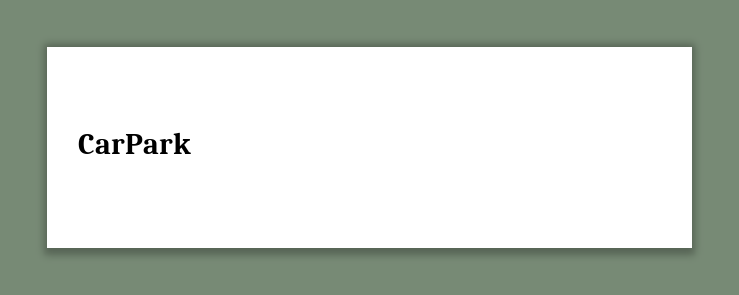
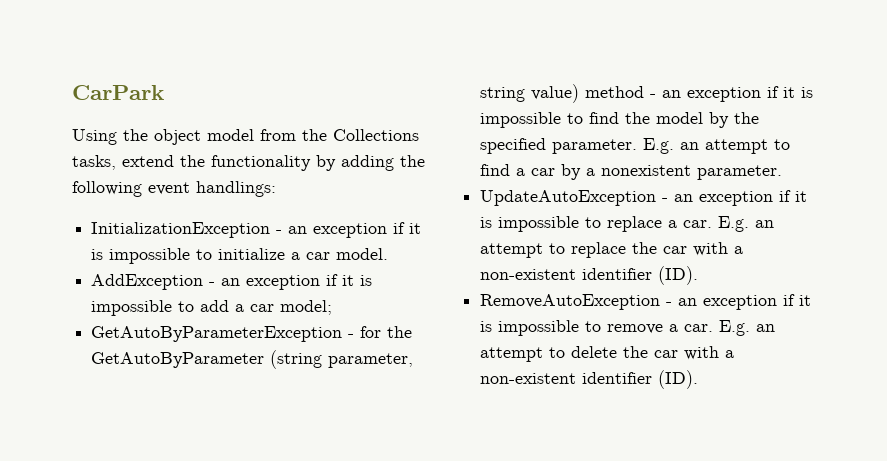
(191, 143) none -> [72,129,419,145] [72,155,425,171] [72,181,276,197] [91,222,422,238] [91,248,389,264] [91,274,373,290] [91,300,333,316] [91,326,413,342] [91,350,414,369] [480,84,814,103] [480,112,760,128] [480,138,791,154] [480,164,783,180] [480,190,808,206] [480,216,775,232] [480,242,744,258] [480,266,699,285] [480,294,812,310] [480,320,776,336] [480,346,735,362] [480,370,699,389] // Using the object model from the Collections tasks, extend the functionality by adding the following event handlings: // InitializationException - an exception if it is impossible to initialize a car model. // AddException - an exception if it is impossible to add a car model; // GetAutoByParameterException - for the GetAutoByParameter (string parameter, string value) method - an exception if it is impossible to find the model by the specified parameter. E.g. an attempt to find a car by a nonexistent parameter. // UpdateAutoException - an exception if it is impossible to replace a car. E.g. an attempt to replace the car with a non-existent identifier (ID). // RemoveAutoException - an exception if it is impossible to remove a car. E.g. an attempt to delete the car with a non-existent identifier (ID).

